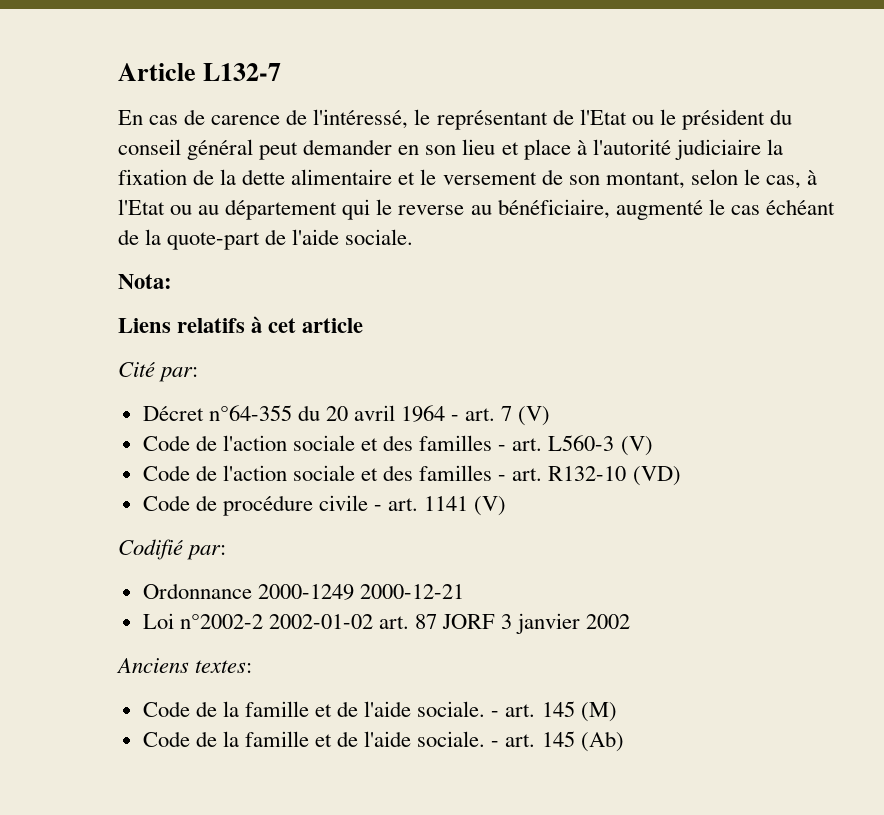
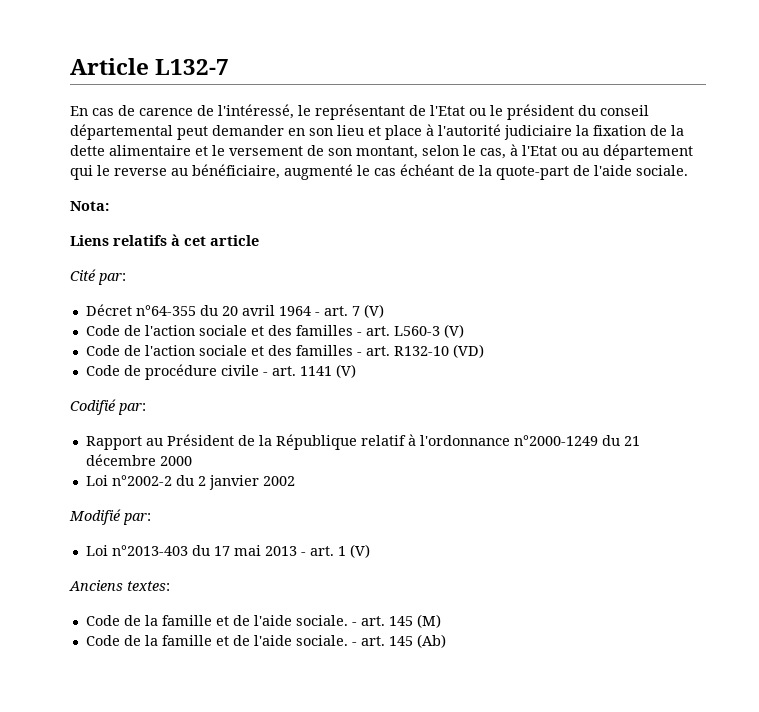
[187,139,254,160] général -> [70,124,173,140] départemental
[142,583,464,600] [142,613,631,634] Ordonnance 2000-1249 2000-12-21 // Loi n°2002-2 2002-01-02 art. 87 JORF 3 janvier 2002 -> [85,434,640,450] [85,454,192,466] [85,475,295,490] [69,509,151,525] [85,544,370,558] Rapport au Président de la République relatif à l'ordonnance n°2000-1249 du 21 décembre 2000 // Loi n°2002-2 du 2 janvier 2002 // Modifié par: // Loi n°2013-403 du 17 mai 2013 - art. 1 (V)

